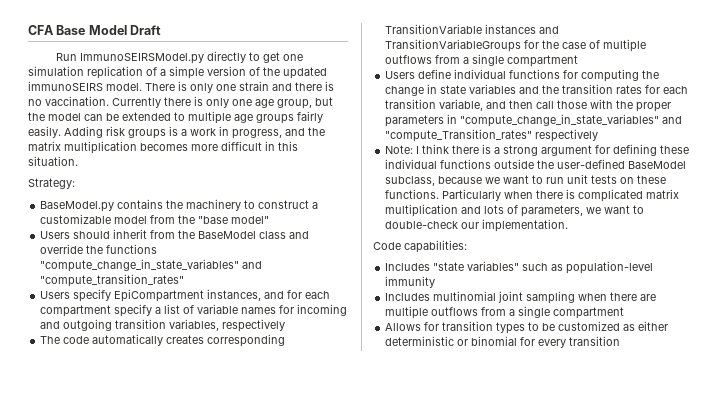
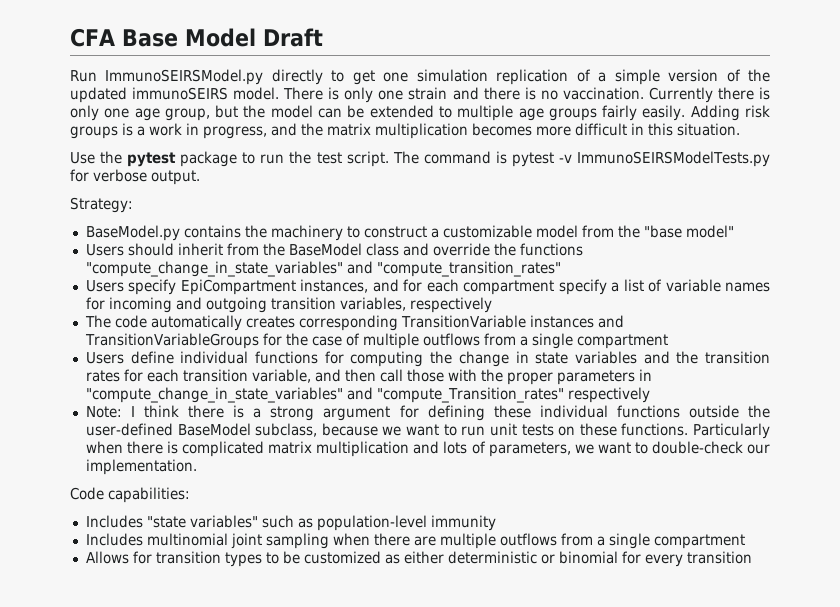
(78, 161) none -> [70,151,771,167] [70,169,200,185] // Use the pytest package to run the test script. The command is pytest -v ImmunoSEIRSModelTests.py for verbose output.

